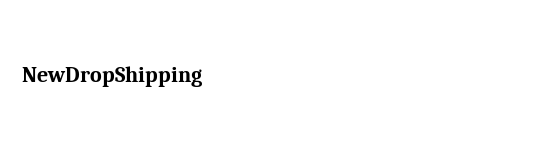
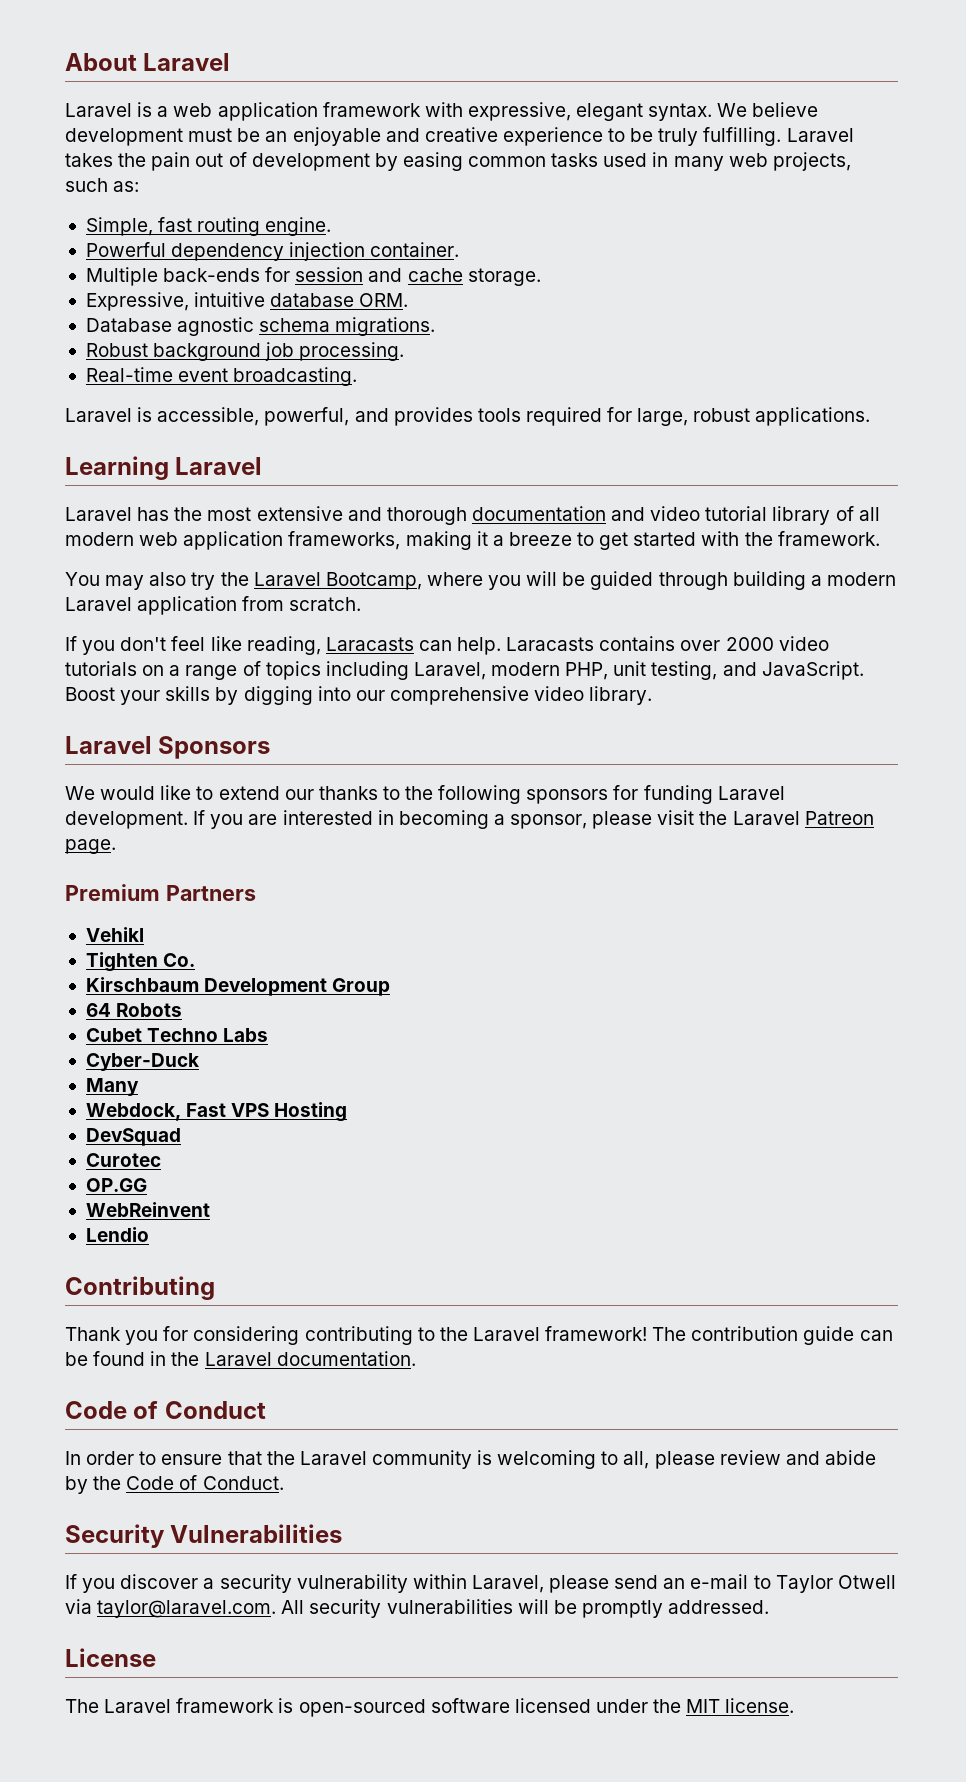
[22,66,202,87] NewDropShipping -> [65,53,231,71] [65,102,819,121] [65,127,854,146] [65,152,851,171] [65,178,140,192] [85,217,332,236] [85,242,460,261] [85,267,541,286] [85,292,409,311] [85,317,436,336] [85,342,405,361] [85,367,358,386] [65,407,871,426] [65,456,263,480] [65,506,880,525] [65,531,880,550] [65,571,896,590] [65,596,362,615] [65,636,829,655] [65,661,864,680] [65,686,653,705] [65,736,271,759] [65,785,785,804] [65,810,874,829] [65,839,116,854] [65,884,256,901] [85,927,144,942] [85,952,196,972] [85,977,391,996] [85,1003,183,1017] [85,1028,269,1042] [85,1053,199,1071] [85,1078,139,1096] [85,1102,348,1122] [85,1128,181,1146] [85,1153,161,1167] [85,1178,147,1192] [85,1202,210,1217] [85,1227,149,1242] [65,1276,215,1300] [65,1326,893,1345] [65,1351,416,1366] [65,1401,266,1419] [65,1450,876,1469] [65,1475,284,1494] [65,1524,343,1548] [65,1574,896,1593] [65,1599,770,1618] [65,1648,156,1667] [65,1698,795,1717] About Laravel // Laravel is a web application framework with expressive, elegant syntax. We believe development must be an enjoyable and creative experience to be truly fulfilling. Laravel takes the pain out of development by easing common tasks used in many web projects, such as: // Simple, fast routing engine. // Powerful dependency injection container. // Multiple back-ends for session and cache storage. // Expressive, intuitive database ORM. // Database agnostic schema migrations. // Robust background job processing. // Real-time event broadcasting. // Laravel is accessible, powerful, and provides tools required for large, robust applications. // Learning Laravel // Laravel has the most extensive and thorough documentation and video tutorial library of all modern web application frameworks, making it a breeze to get started with the framework. // You may also try the Laravel Bootcamp, where you will be guided through building a modern Laravel application from scratch. // If you don't feel like reading, Laracasts can help. Laracasts contains over 2000 video tutorials on a range of topics including Laravel, modern PHP, unit testing, and JavaScript. Boost your skills by digging into our comprehensive video library. // Laravel Sponsors // We would like to extend our thanks to the following sponsors for funding Laravel development. If you are interested in becoming a sponsor, please visit the Laravel Patreon page. // Premium Partners // Vehikl // Tighten Co. // Kirschbaum Development Group // 64 Robots // Cubet Techno Labs // Cyber-Duck // Many // Webdock, Fast VPS Hosting // DevSquad // Curotec // OP.GG // WebReinvent // Lendio // Contributing // Thank you for considering contributing to the Laravel framework! The contribution guide can be found in the Laravel documentation. // Code of Conduct // In order to ensure that the Laravel community is welcoming to all, please review and abide by the Code of Conduct. // Security Vulnerabilities // If you discover a security vulnerability within Laravel, please send an e-mail to Taylor Otwell via taylor@laravel.com. All security vulnerabilities will be promptly addressed. // License // The Laravel framework is open-sourced software licensed under the MIT license.

